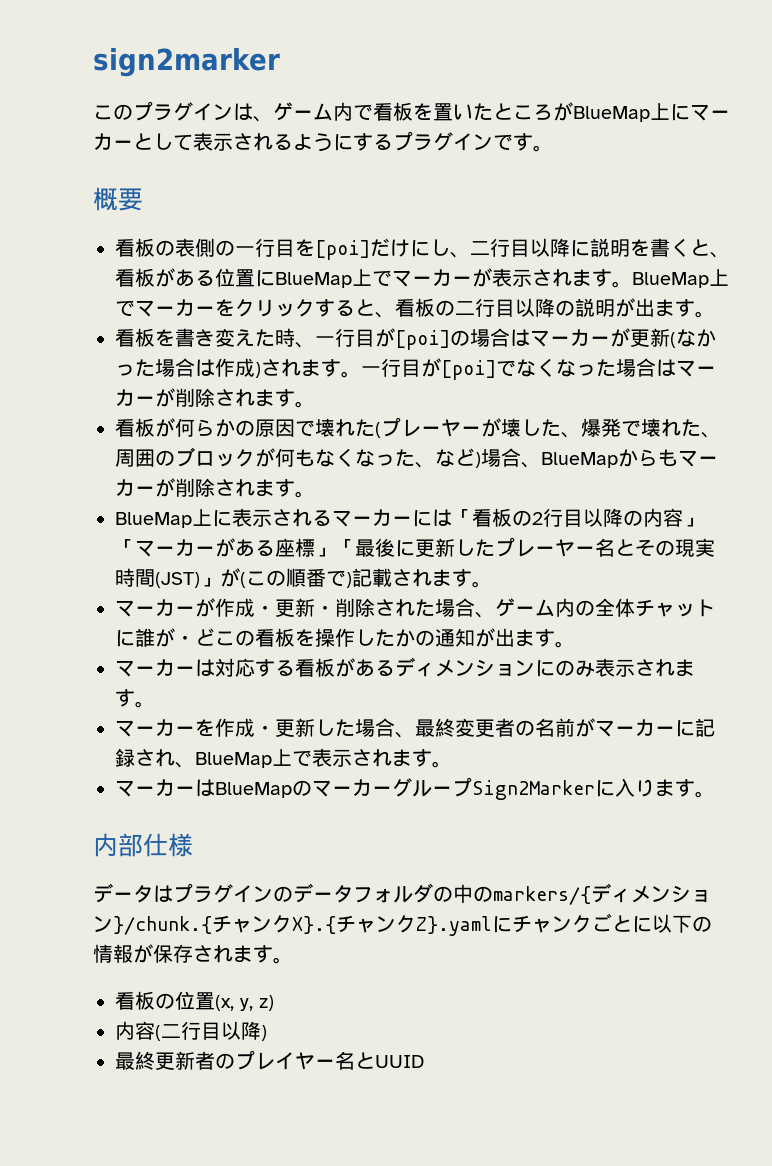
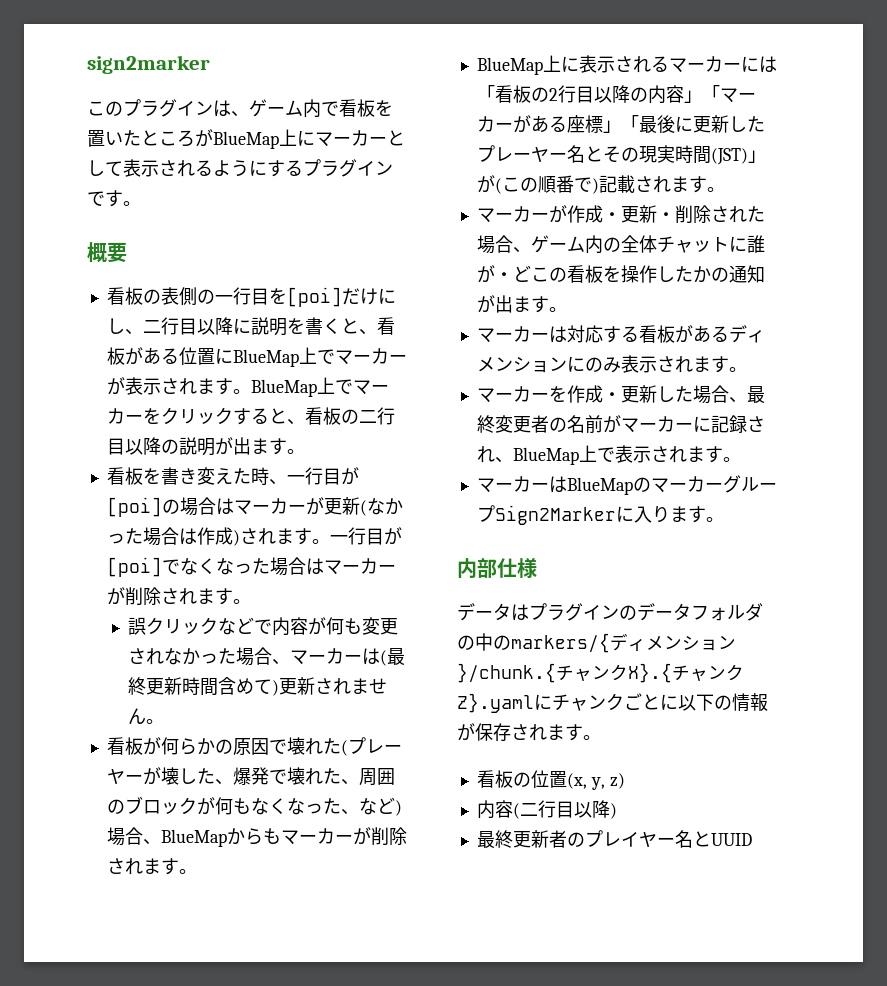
(315, 404) none -> [128,617,399,636] [128,647,406,666] [128,677,388,696] [128,708,165,725] // 誤クリックなどで内容が何も変更されなかった場合、マーカーは(最終更新時間含めて)更新されません。

